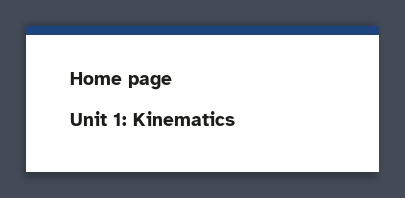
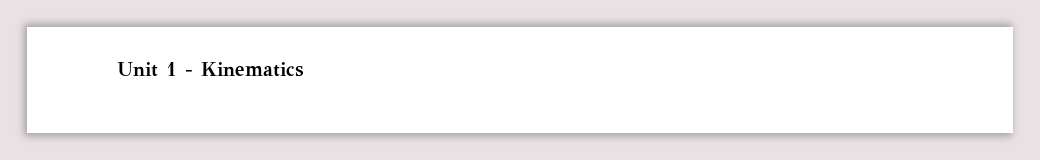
[70,72,172,90] [70,111,127,126] Home page // Unit 1: -> [117,62,193,77] Unit 1 -

